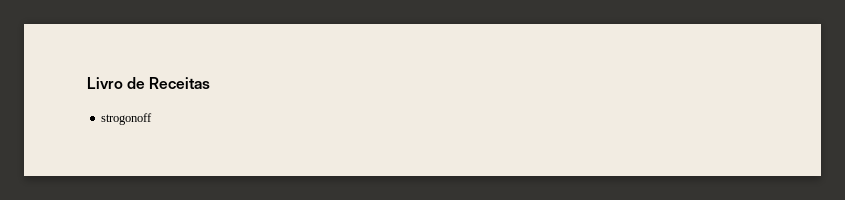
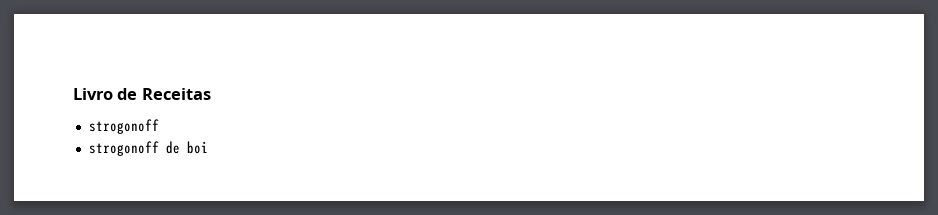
(152, 119) none -> [88,141,208,156] // strogonoff de boi

